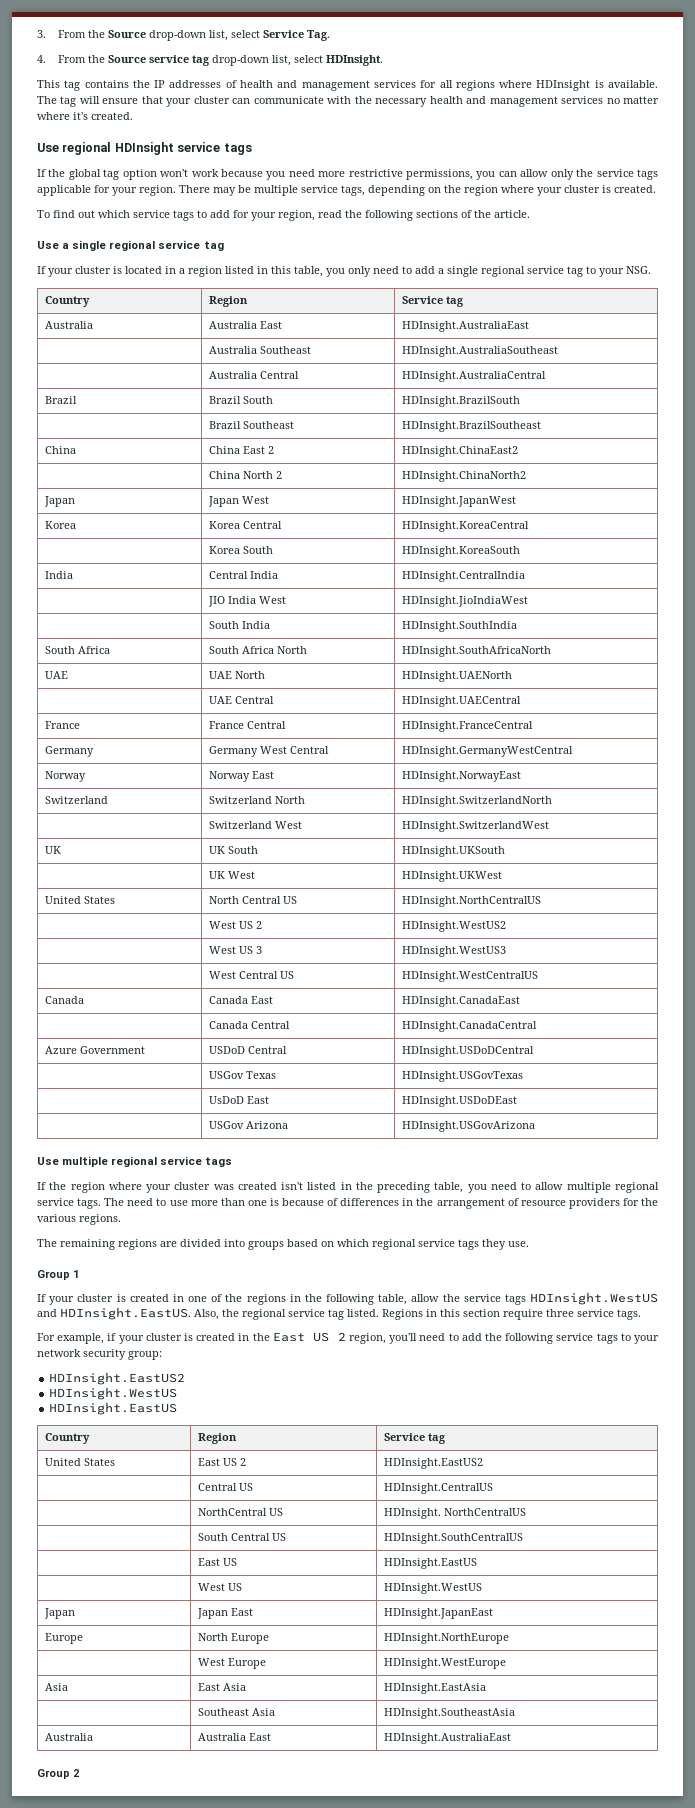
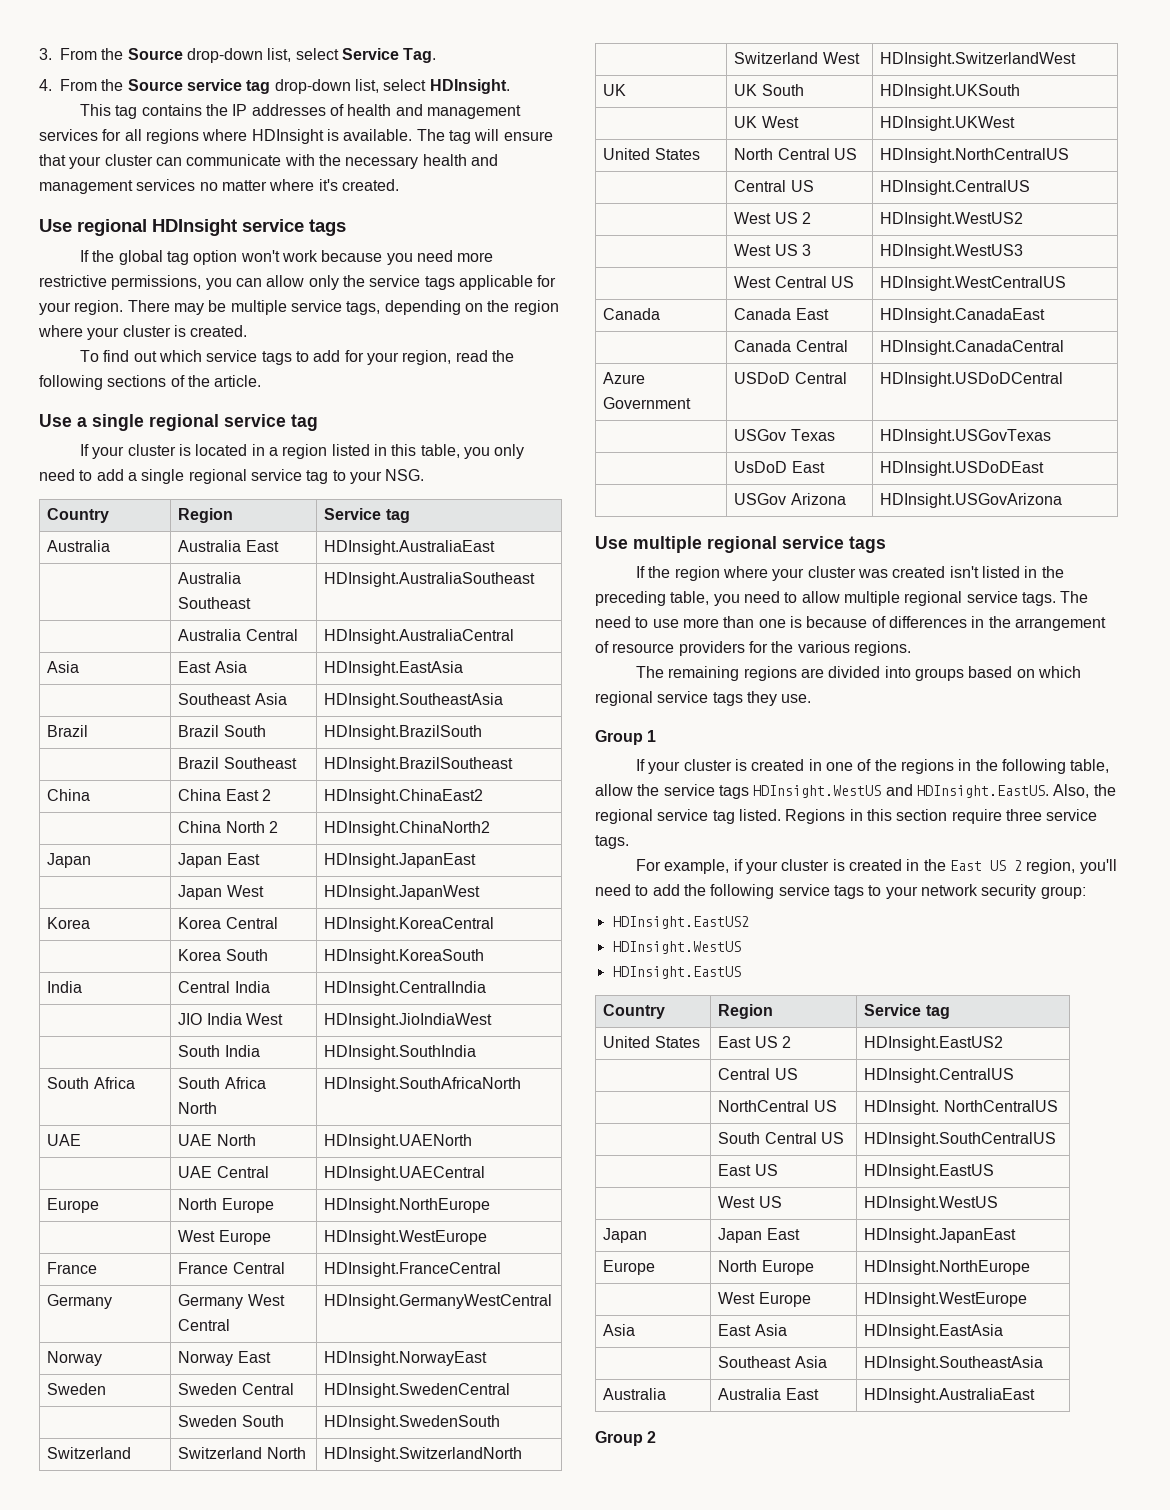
(546, 376) none -> [47,661,80,673] [178,661,247,673] [324,661,464,676] [178,693,287,705] [324,693,504,708] // Asia | East Asia | HDInsight.EastAsia // | Southeast Asia | HDInsight.SoutheastAsia
(75, 501) none -> [178,853,260,868] [324,853,477,868] | Japan East | HDInsight.JapanEast //
(521, 701) none -> [47,1198,100,1213] [178,1198,274,1213] [324,1198,491,1213] [178,1230,271,1245] [324,1230,488,1245] // Europe | North Europe | HDInsight.NorthEurope // | West Europe | HDInsight.WestEurope
(521, 776) none -> [47,1383,107,1395] [178,1383,294,1395] [324,1383,511,1398] [178,1415,284,1427] [324,1415,501,1430] // Sweden | Sweden Central | HDInsight.SwedenCentral // | Sweden South | HDInsight.SwedenSouth
(541, 901) none -> [734,180,814,192] [880,180,1031,195] // | Central US | HDInsight.CentralUS

